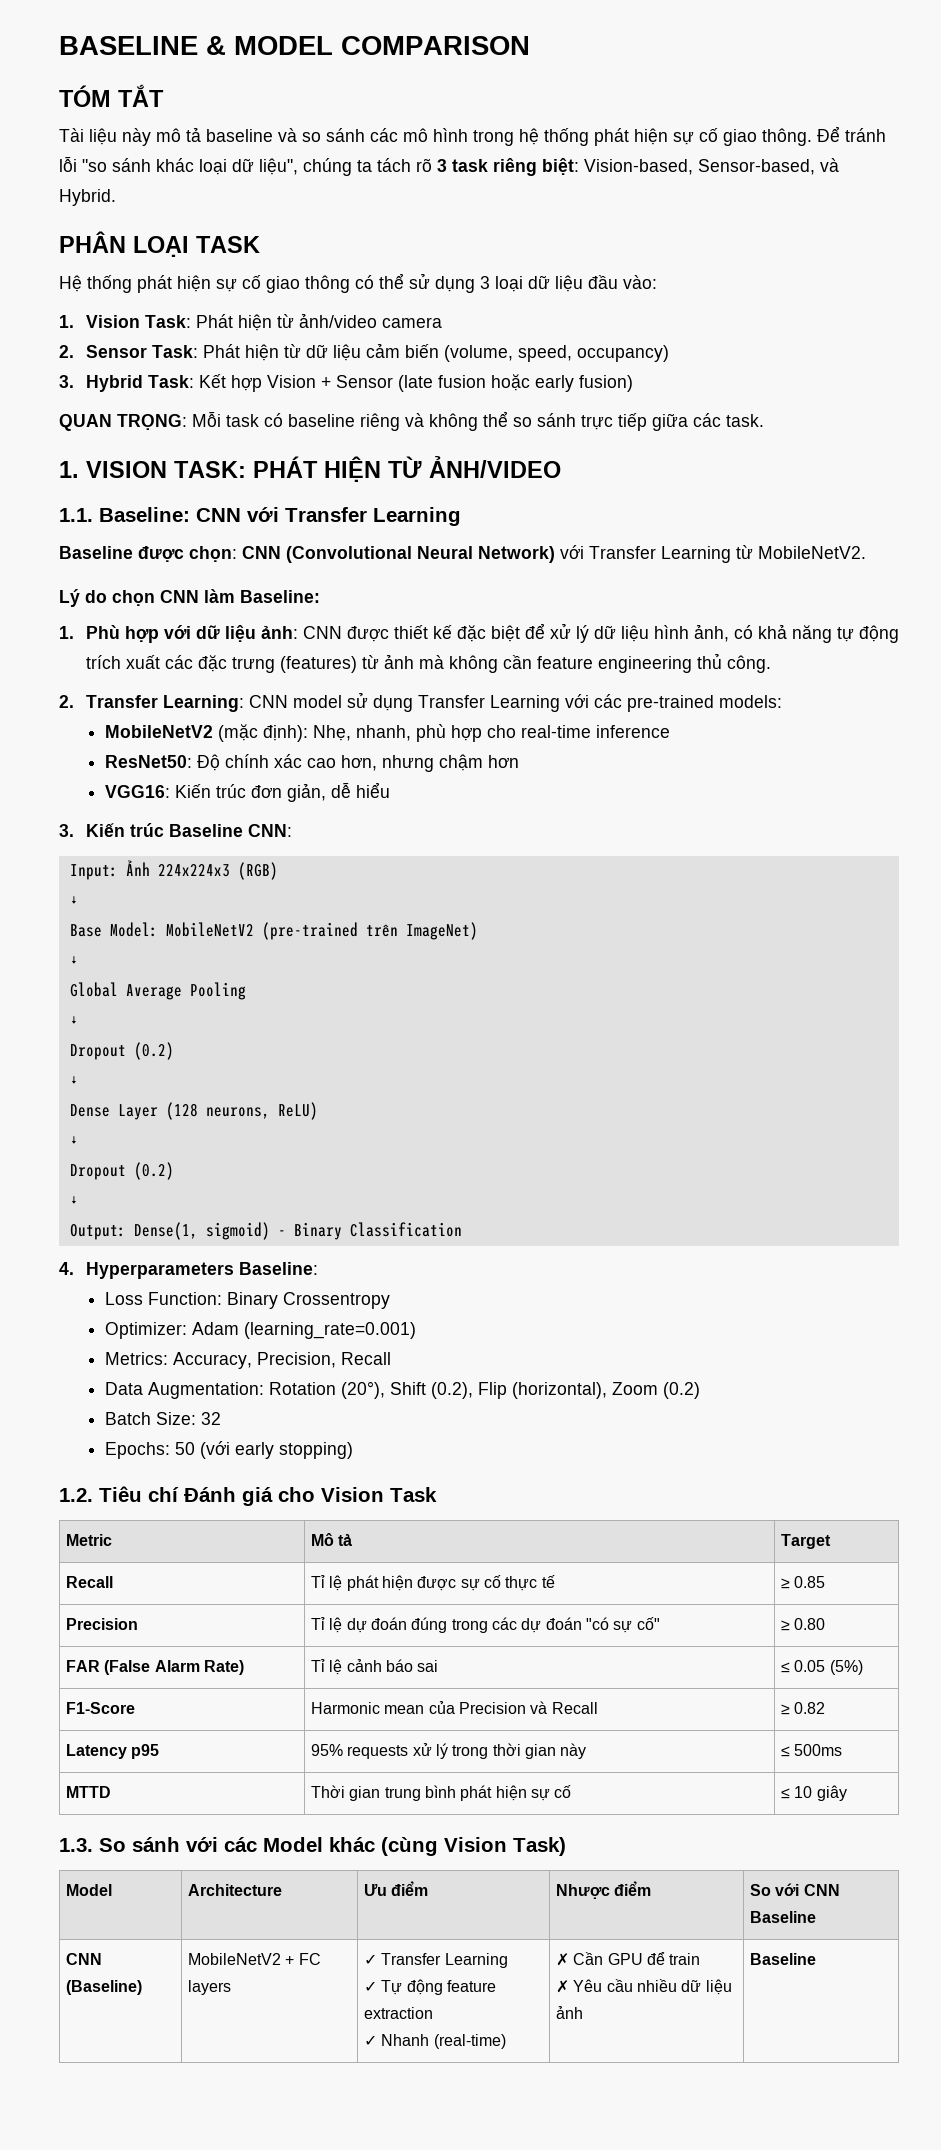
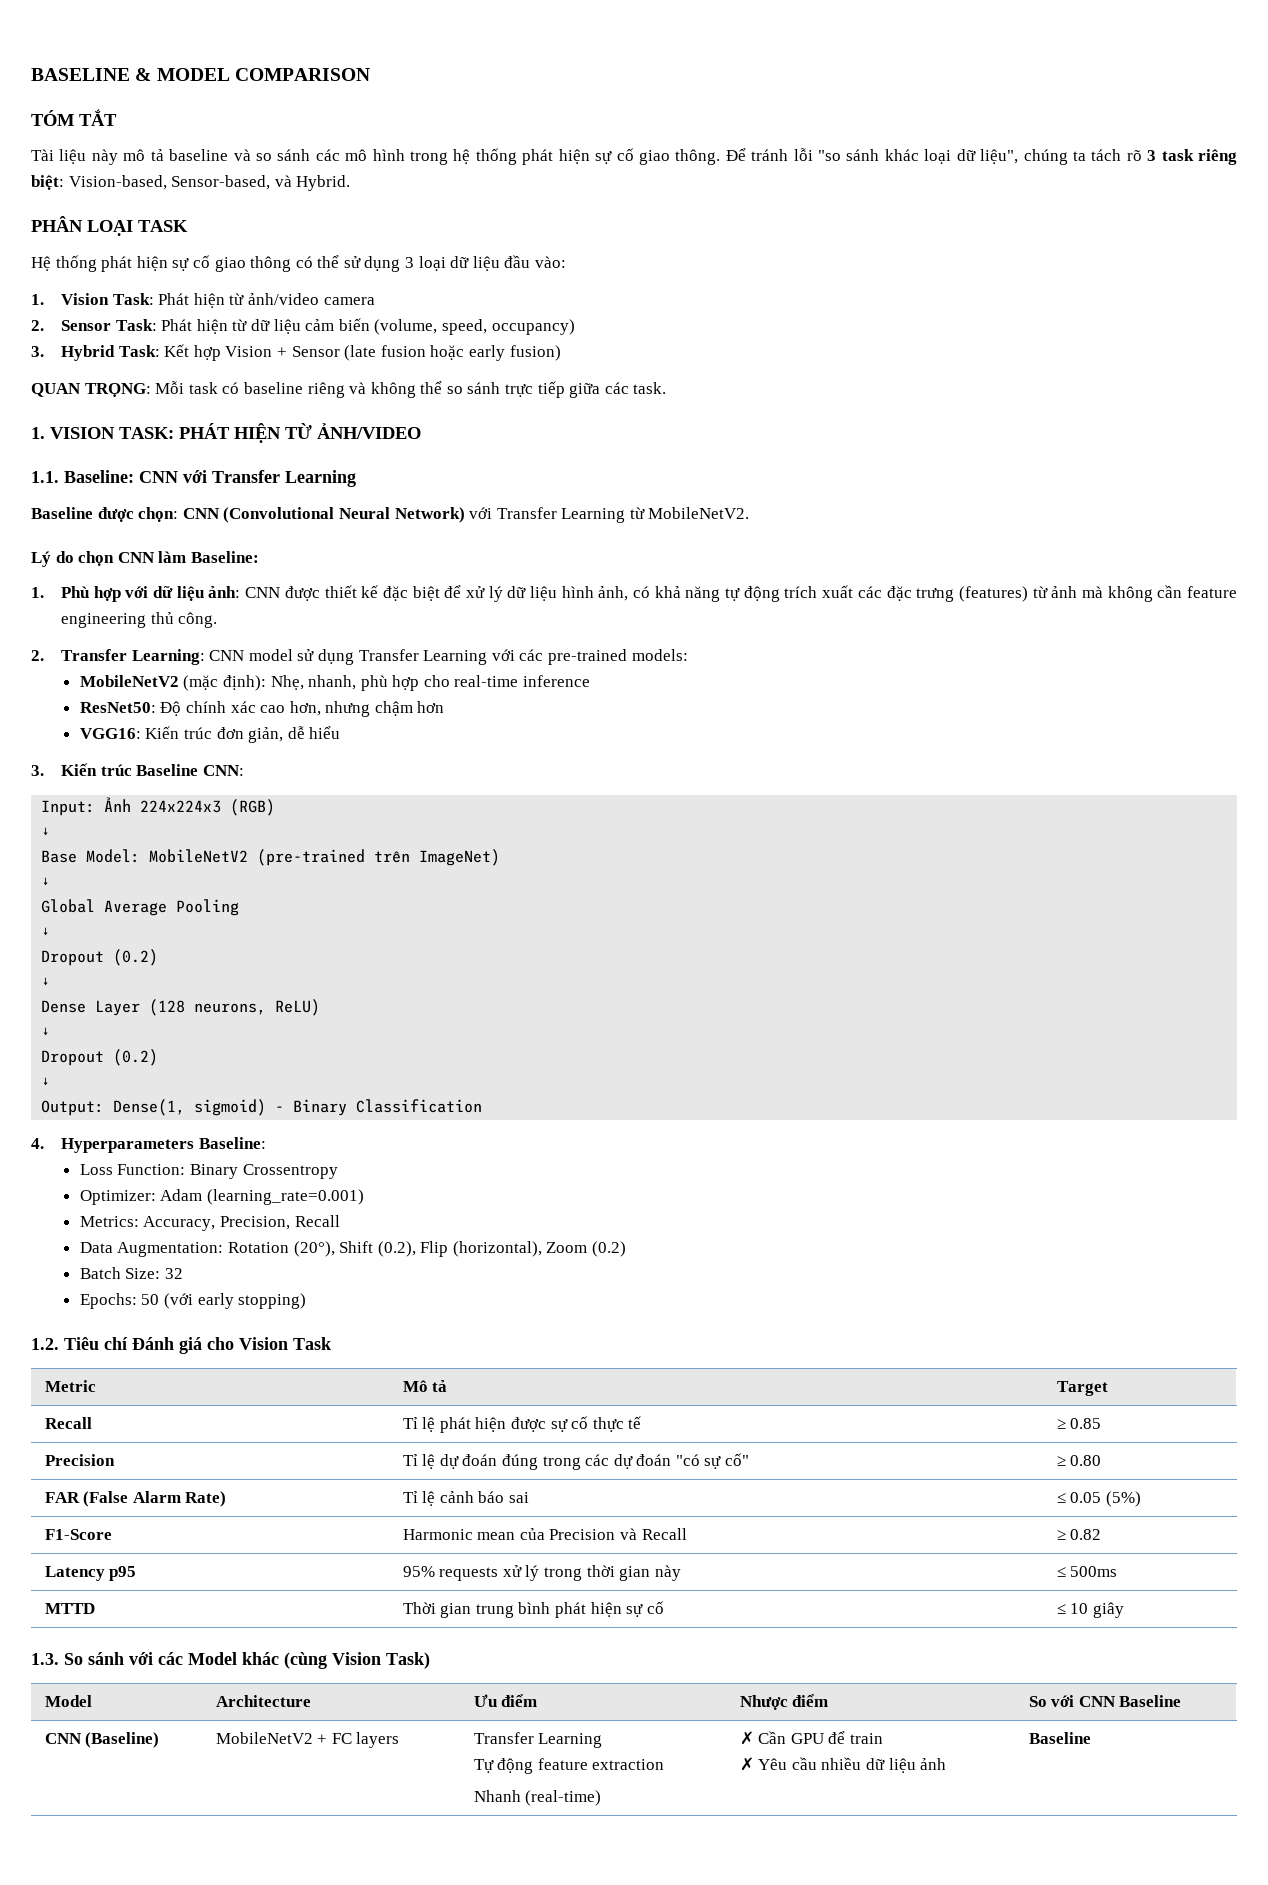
[364,1953,508,1968] [364,1981,378,1992] ✓ Transfer Learning // ✓ -> [473,1732,603,1748] Transfer Learning //
[364,2035,378,2046] ✓ -> (665, 1764) none

